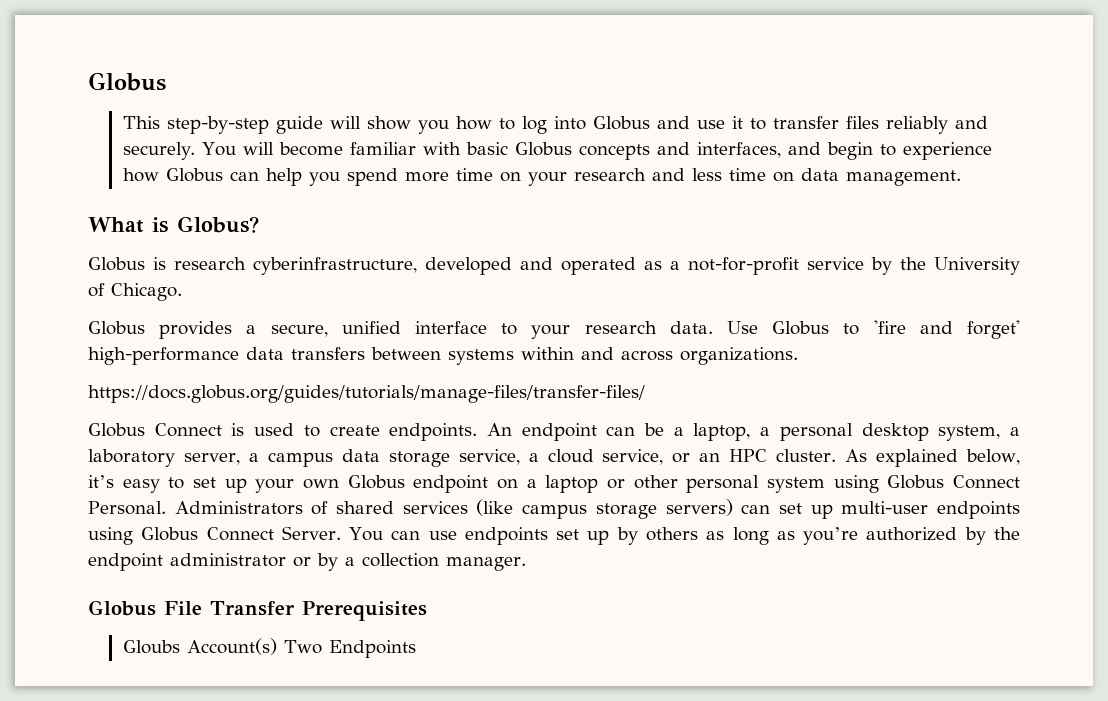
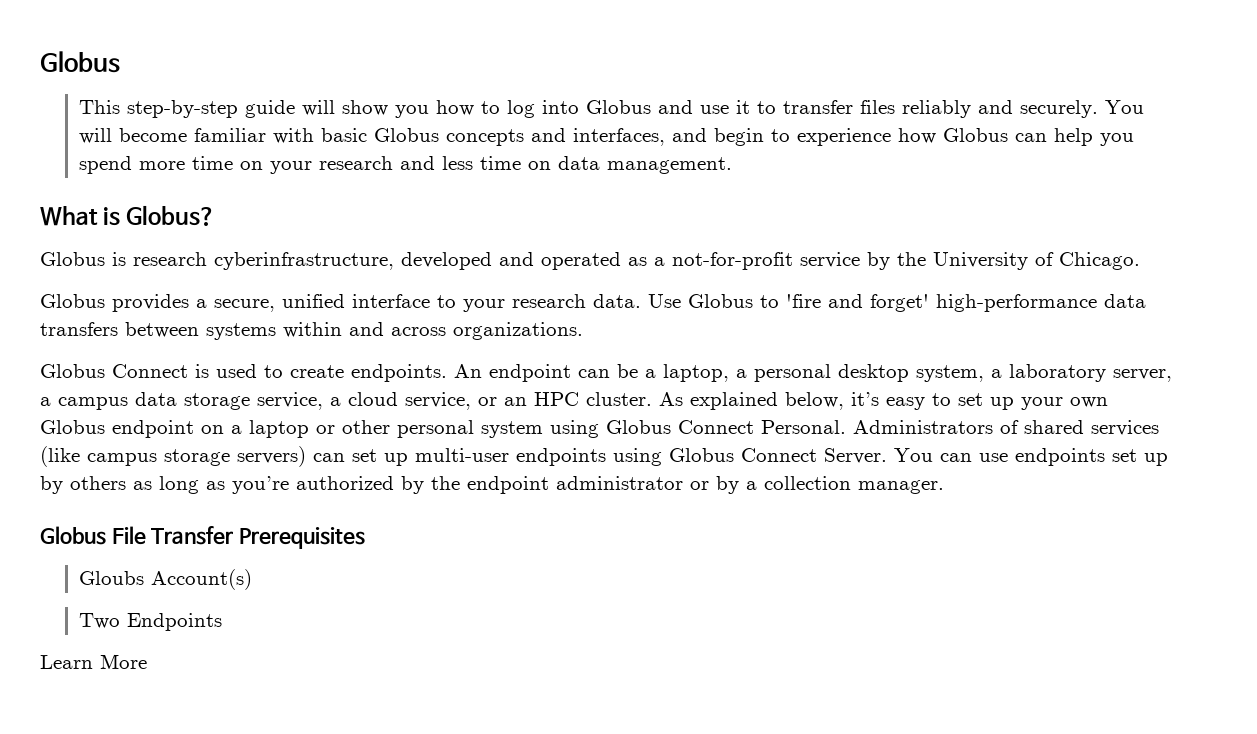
[88,385,645,403] // https://docs.globus.org/guides/tutorials/manage-files/transfer-files/ -> (583, 331) none
(277, 646) none -> (253, 579) //
(416, 649) none -> [40,654,147,669] // Learn More

